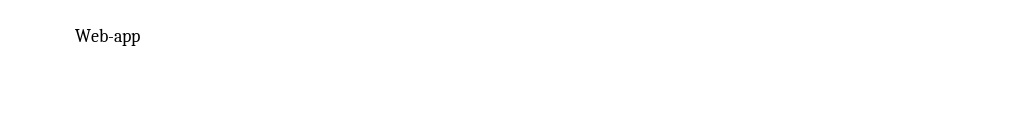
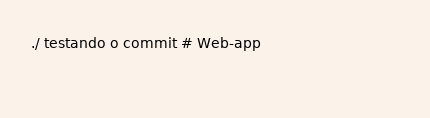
(75, 37) none -> [31,37,193,50] ./ testando o commit #

